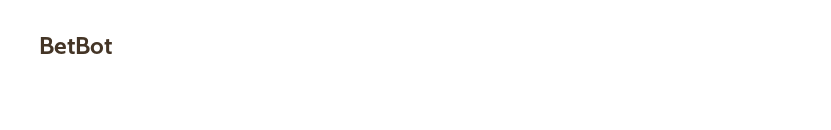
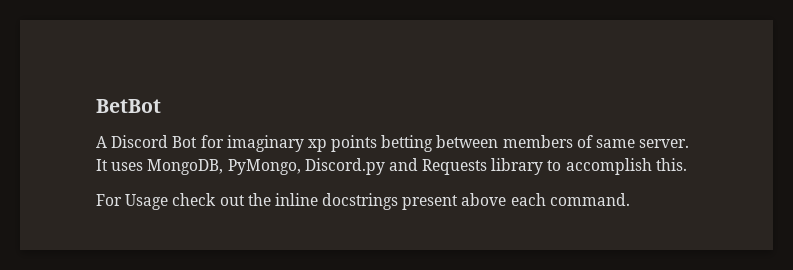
(112, 45) none -> [96,135,690,152] [96,158,687,175] [96,193,630,210] // A Discord Bot for imaginary xp points betting between members of same server. It uses MongoDB, PyMongo, Discord.py and Requests library to accomplish this. // For Usage check out the inline docstrings present above each command.

